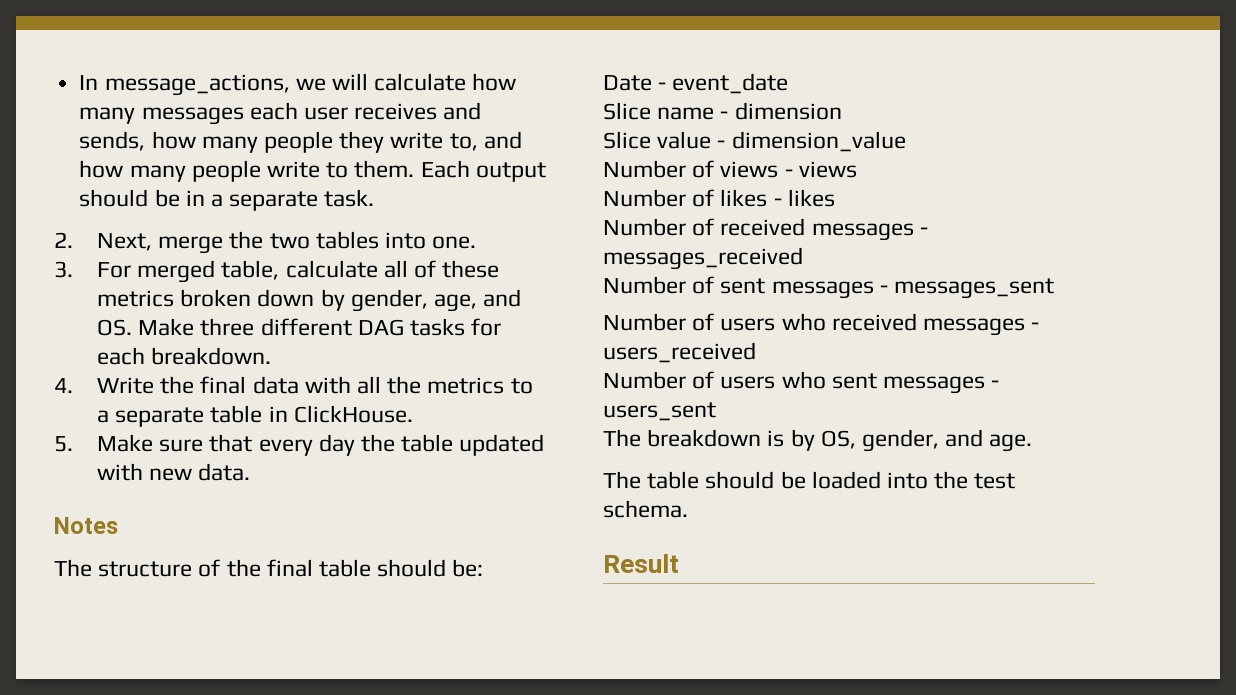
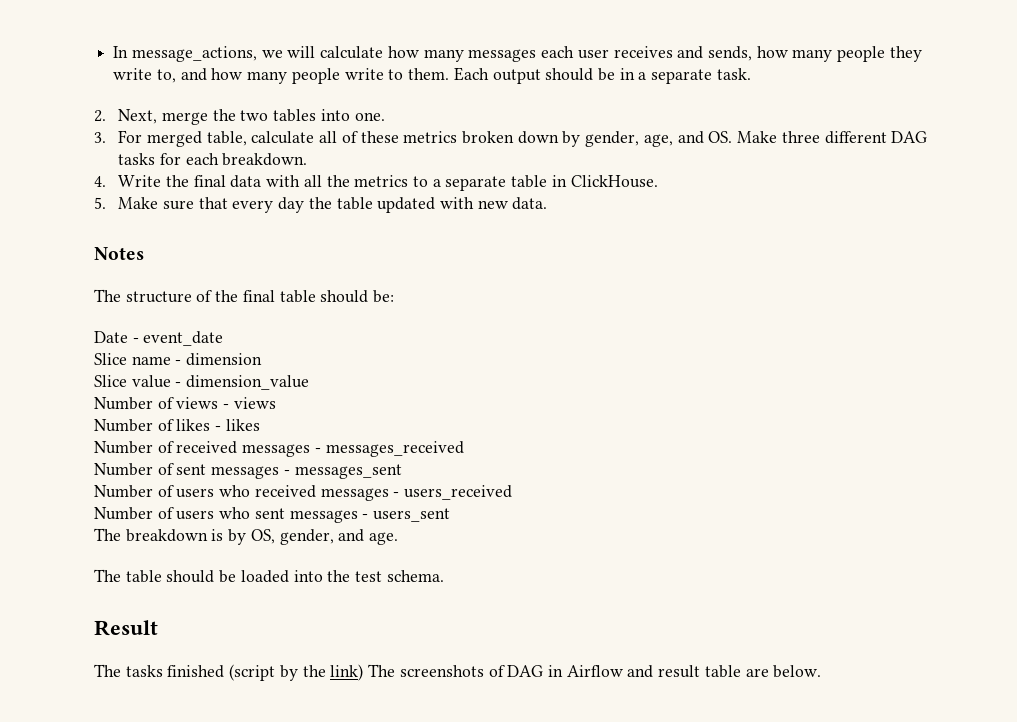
(679, 563) none -> [94,664,822,681] // The tasks finished (script by the link) The screenshots of DAG in Airflow and result table are below.

